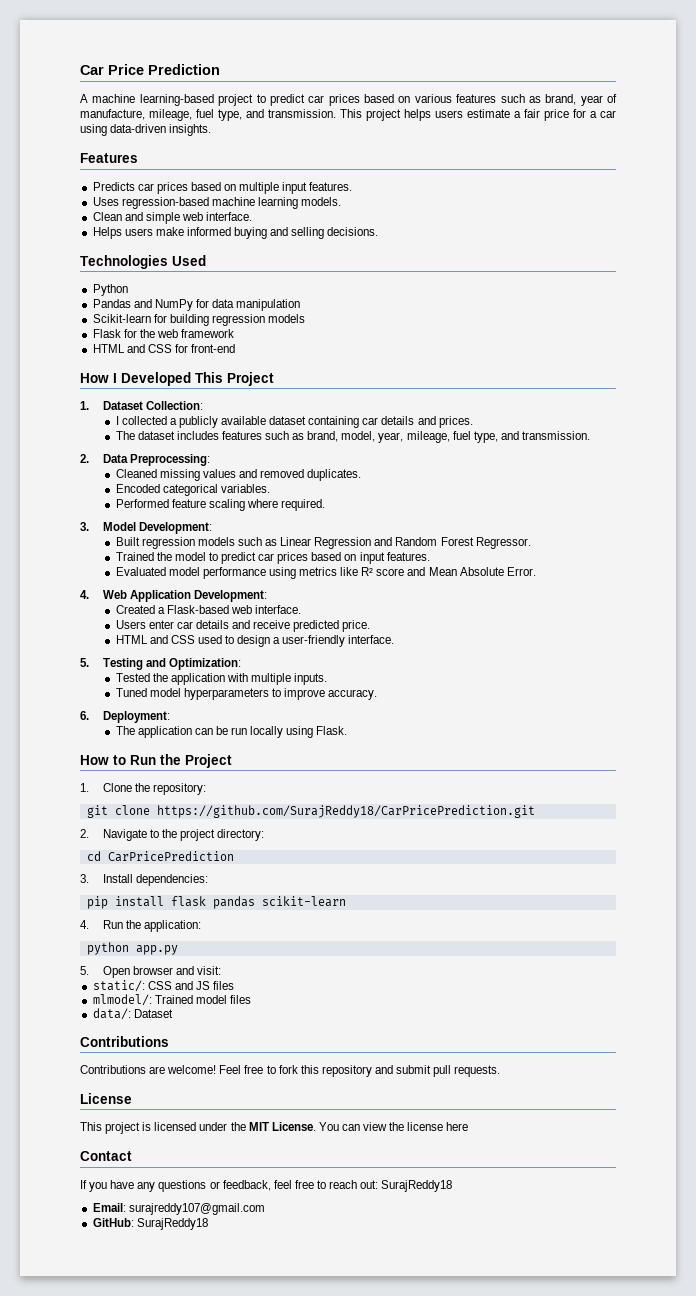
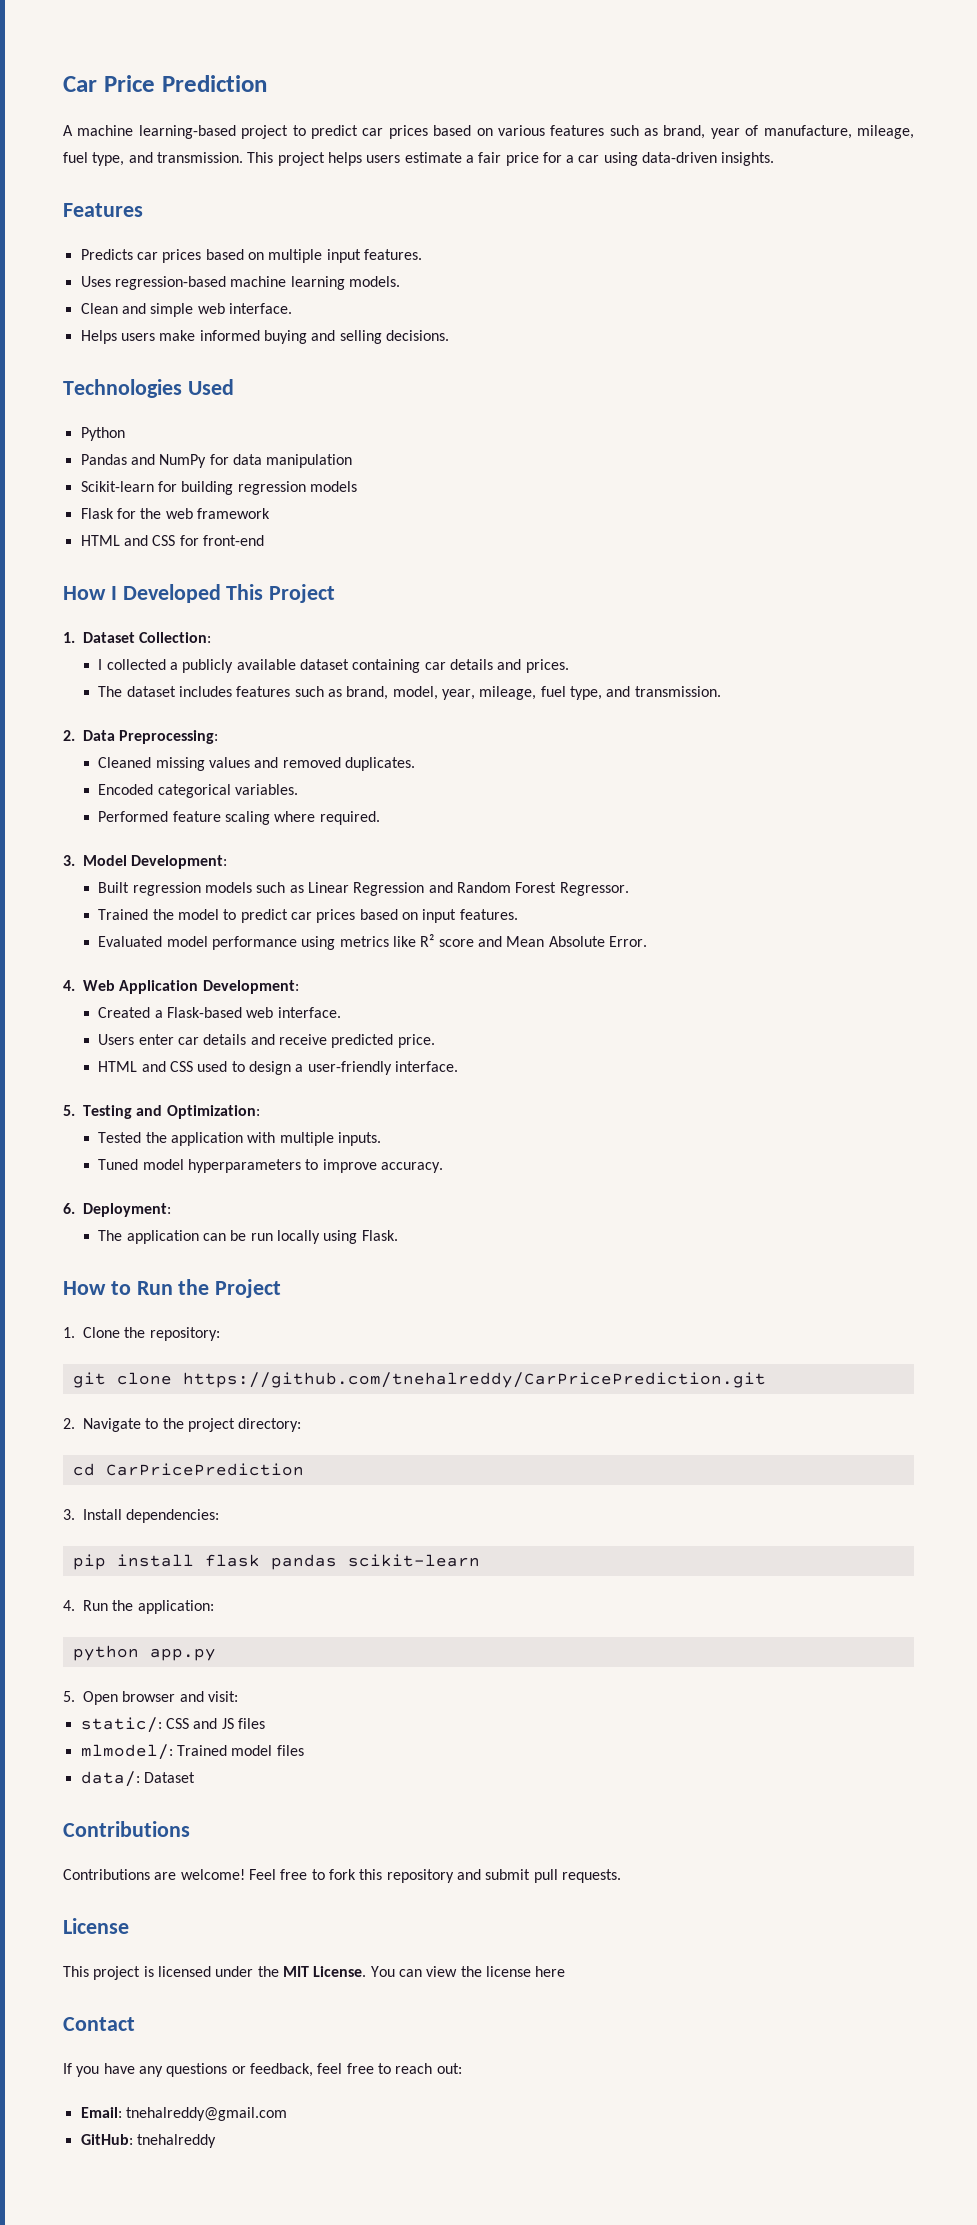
[156,805,535,818] https://github.com/SurajReddy18/CarPricePrediction.git -> [182,1372,766,1388] https://github.com/tnehalreddy/CarPricePrediction.git
[381,1180,453,1192] SurajReddy18 -> (462, 2068) none
[128,1203,265,1215] surajreddy107@gmail.com -> [125,2107,287,2121] tnehalreddy@gmail.com
[136,1218,208,1230] SurajReddy18 -> [136,2134,216,2148] tnehalreddy

